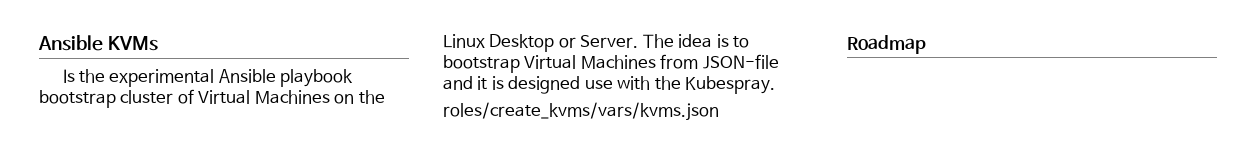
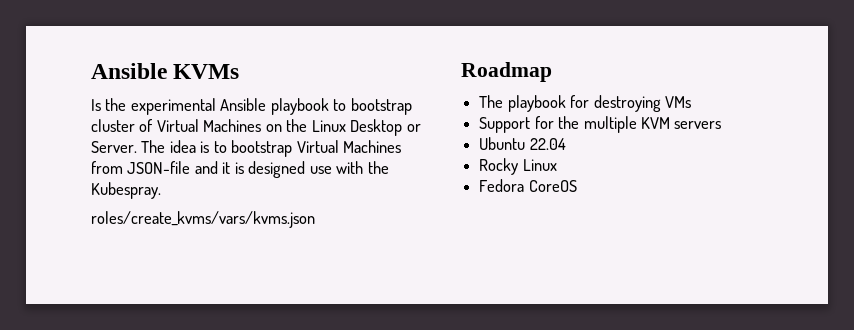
(354, 78) none -> [333,99,347,111] to
(926, 44) none -> [479,95,691,112] [479,116,722,133] [479,137,566,150] [479,158,557,175] [479,179,577,192] // The playbook for destroying VMs // Support for the multiple KVM servers // Ubuntu 22.04 // Rocky Linux // Fedora CoreOS

